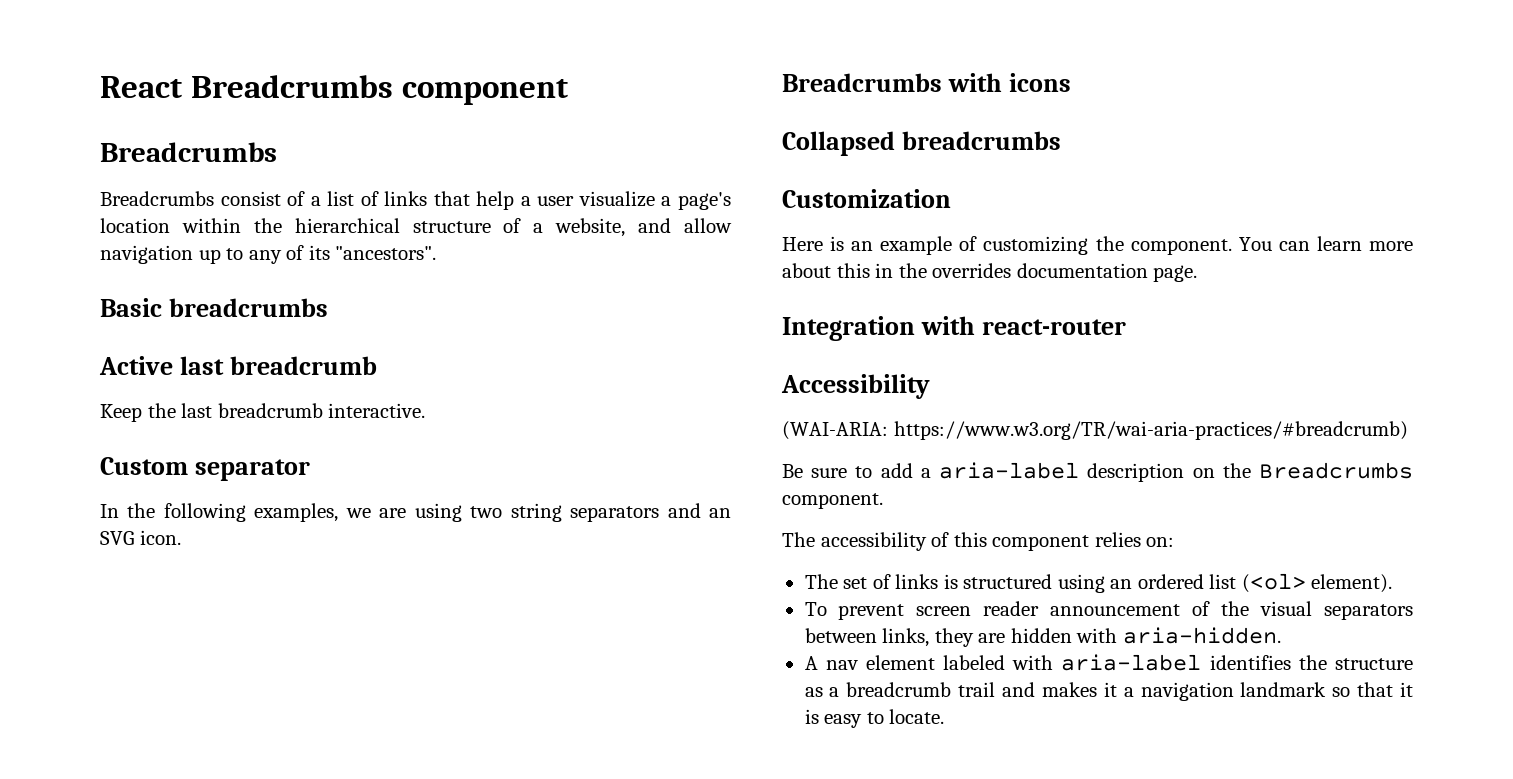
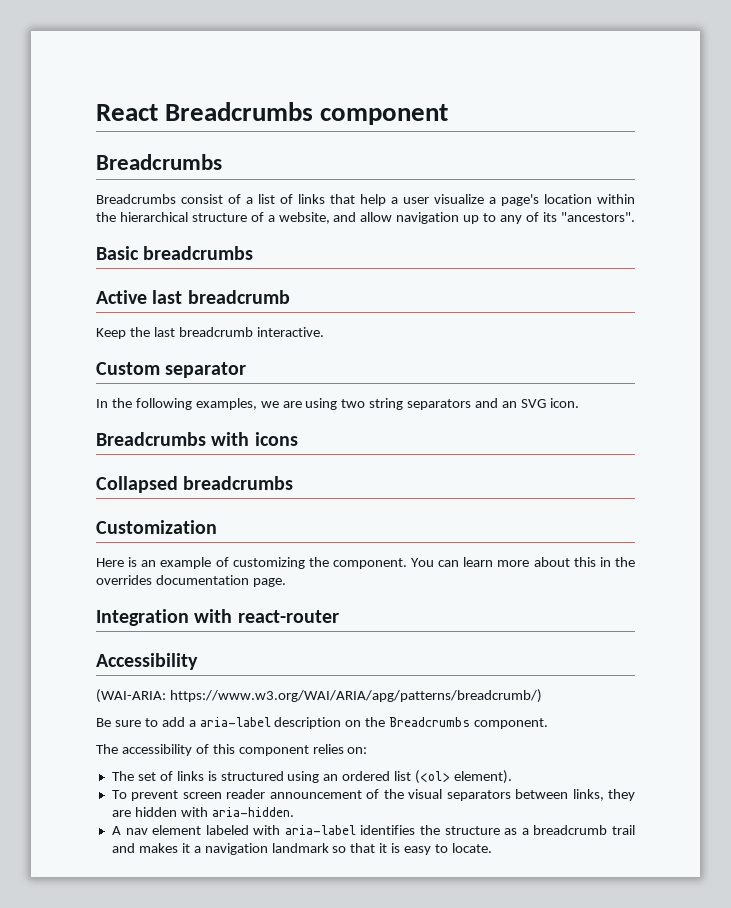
[893,421,1408,440] https://www.w3.org/TR/wai-aria-practices/#breadcrumb) -> [169,689,542,703] https://www.w3.org/WAI/ARIA/apg/patterns/breadcrumb/)

